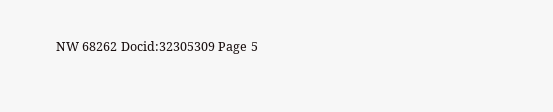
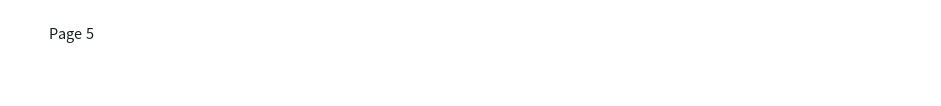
[56,41,215,51] NW 68262 Docid:32305309 -> (49, 35) none

